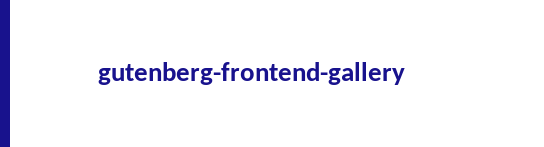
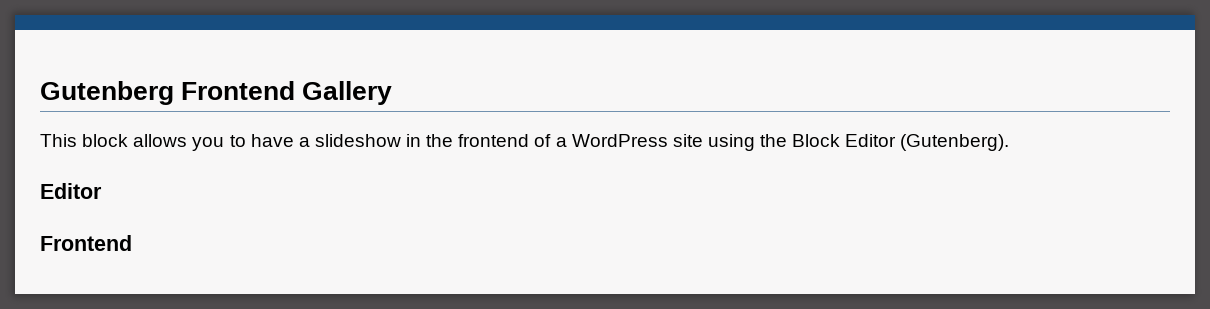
[98,62,405,85] gutenberg-frontend-gallery -> [40,81,393,105] [40,134,1010,151] [40,183,102,199] [40,235,132,251] Gutenberg Frontend Gallery // This block allows you to have a slideshow in the frontend of a WordPress site using the Block Editor (Gutenberg). // Editor // Frontend

